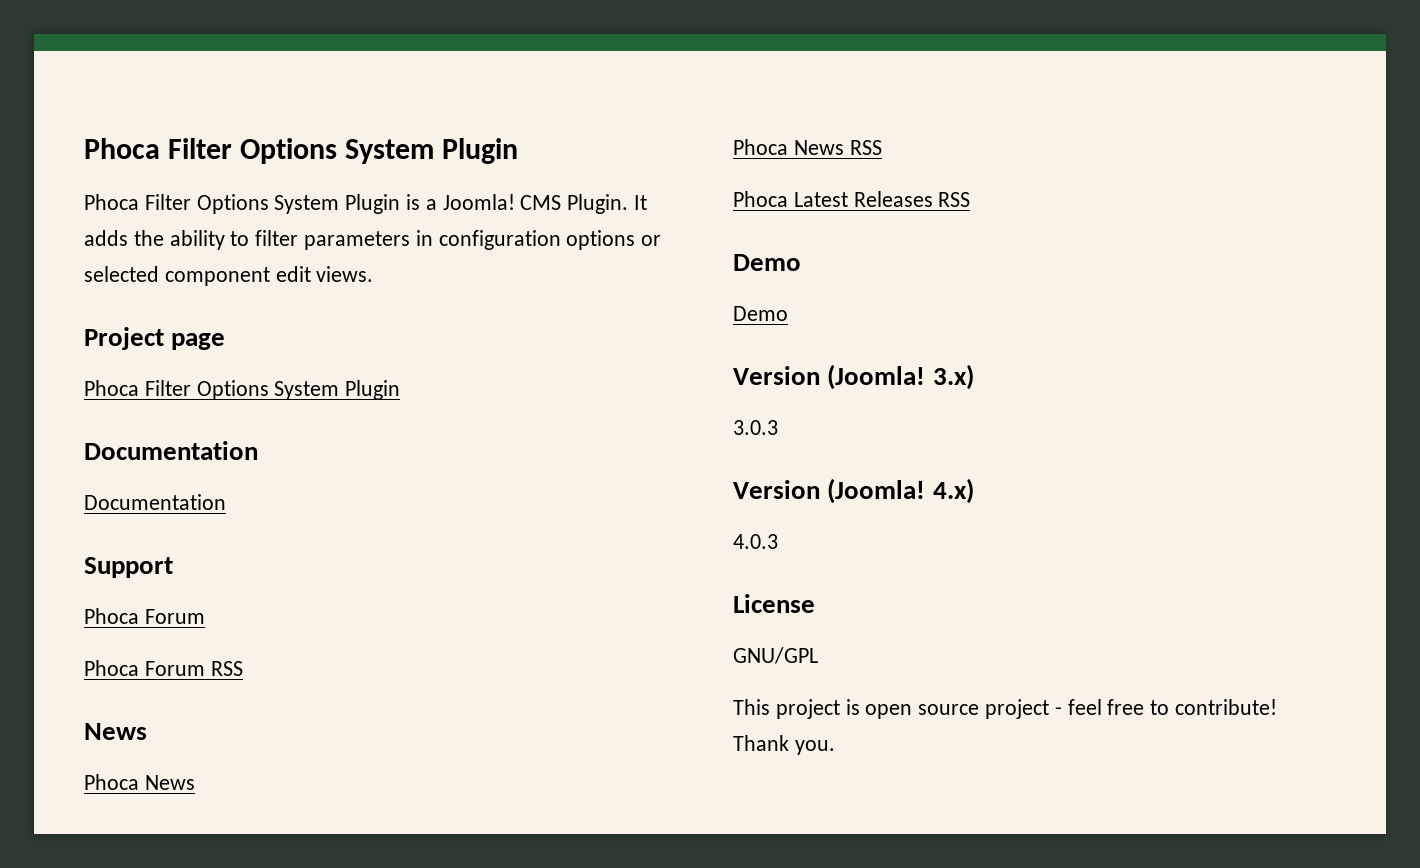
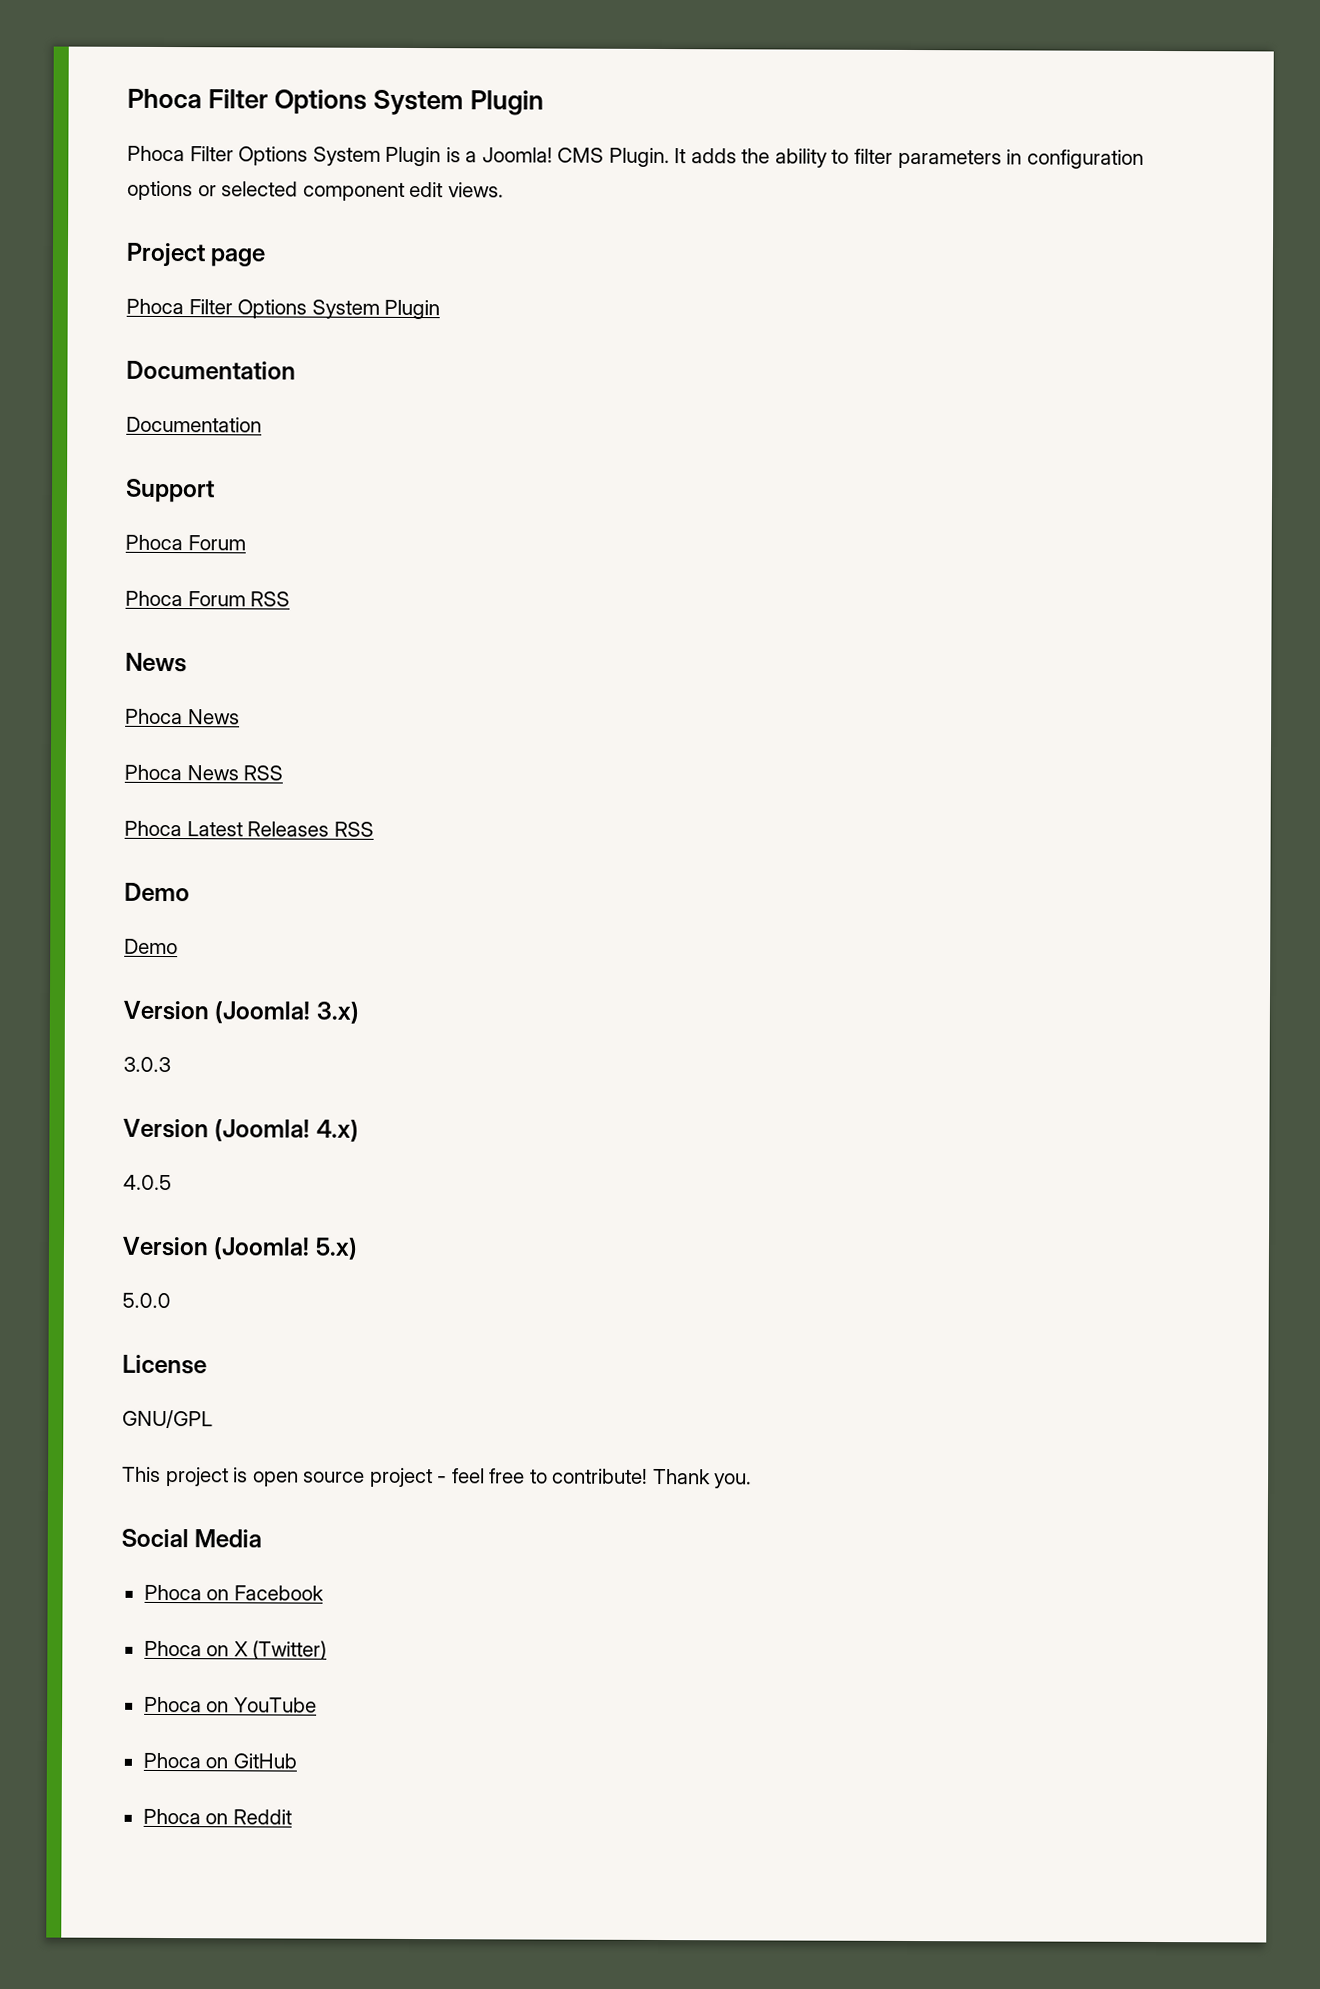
[733,534,778,549] 4.0.3 -> [123,1174,172,1191] [122,1236,358,1260] [122,1292,171,1309] 4.0.5 // Version (Joomla! 5.x) // 5.0.0
(835, 747) none -> [121,1528,263,1548] [143,1584,324,1601] [143,1640,328,1660] [143,1696,317,1713] [142,1752,297,1769] [142,1808,292,1825] // Social Media // Phoca on Facebook // Phoca on X (Twitter) // Phoca on YouTube // Phoca on GitHub // Phoca on Reddit

